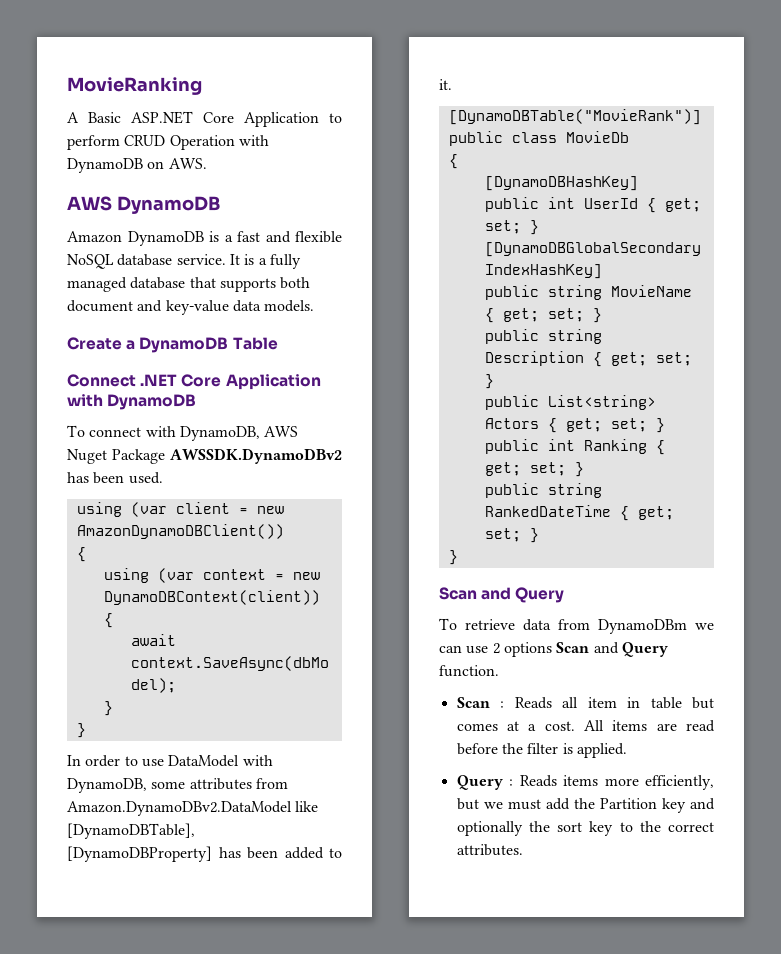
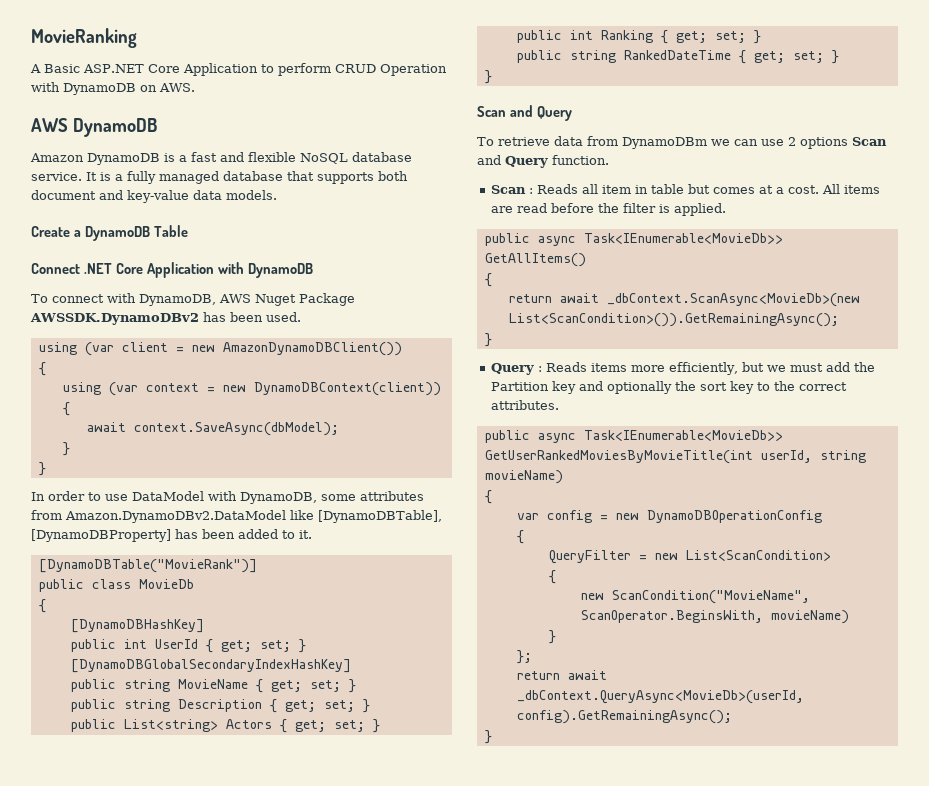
(627, 750) none -> [484,233,783,246] [484,253,586,267] [484,273,492,287] [508,293,860,307] [508,313,839,327] [484,333,492,347] // public async Task<IEnumerable<MovieDb>> GetAllItems() // { // return await _dbContext.ScanAsync<MovieDb>(new List<ScanCondition>()).GetRemainingAsync(); // }
(523, 850) none -> [484,430,783,443] [484,450,866,464] [484,470,563,484] [484,490,492,504] [516,510,822,523] [516,530,524,544] [548,550,831,564] [548,570,556,584] [580,590,810,604] [580,610,849,624] [548,630,556,644] [516,650,532,664] [516,670,607,680] [516,690,804,704] [516,710,732,724] [484,730,492,744] // public async Task<IEnumerable<MovieDb>> GetUserRankedMoviesByMovieTitle(int userId, string movieName) // { // var config = new DynamoDBOperationConfig // { // QueryFilter = new List<ScanCondition> // { // new ScanCondition("MovieName", ScanOperator.BeginsWith, movieName) // } // }; // return await _dbContext.QueryAsync<MovieDb>(userId, config).GetRemainingAsync(); // }

